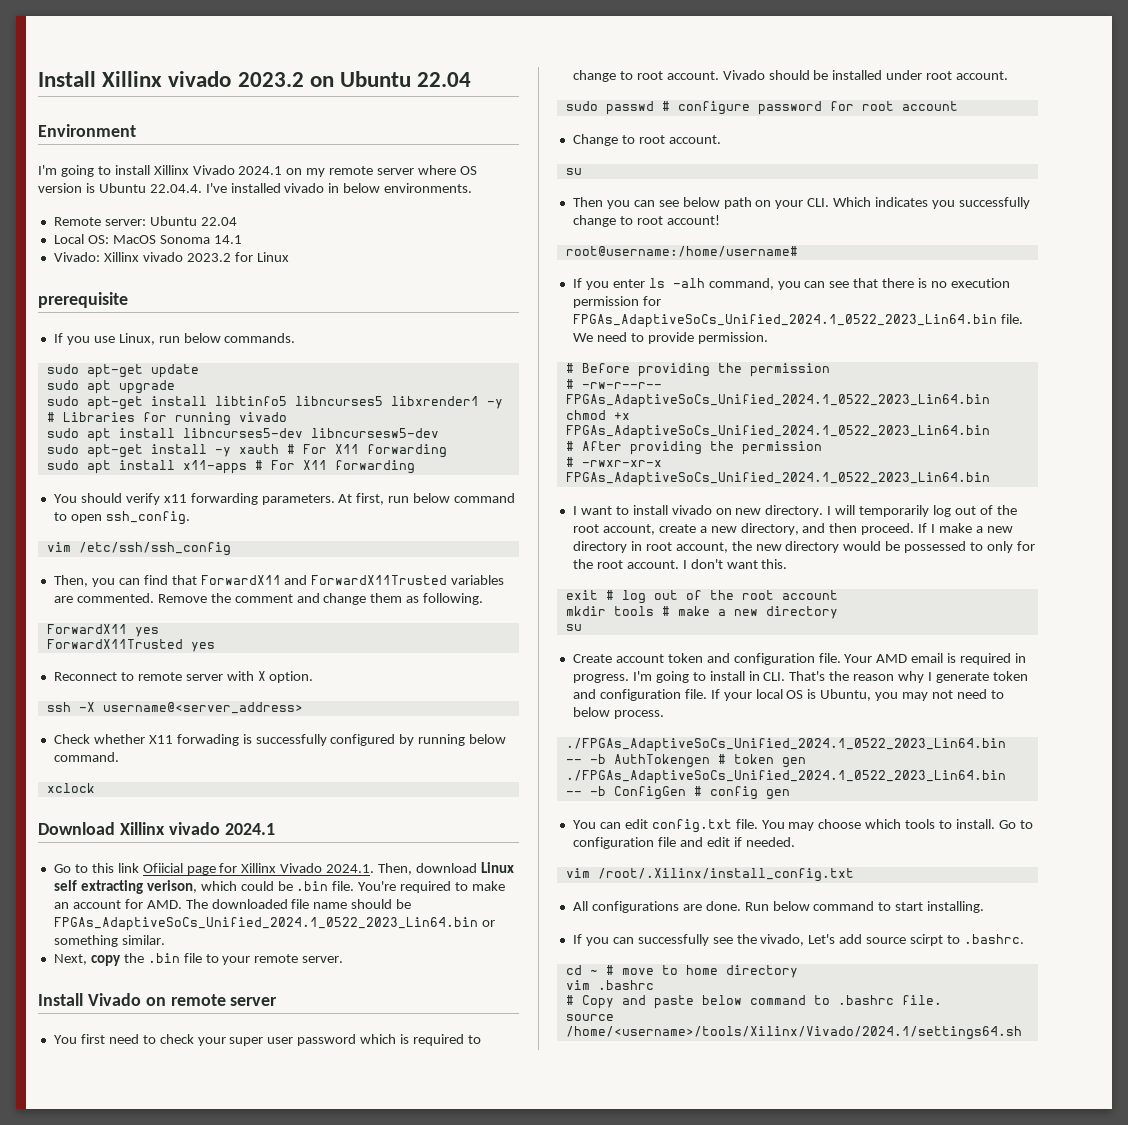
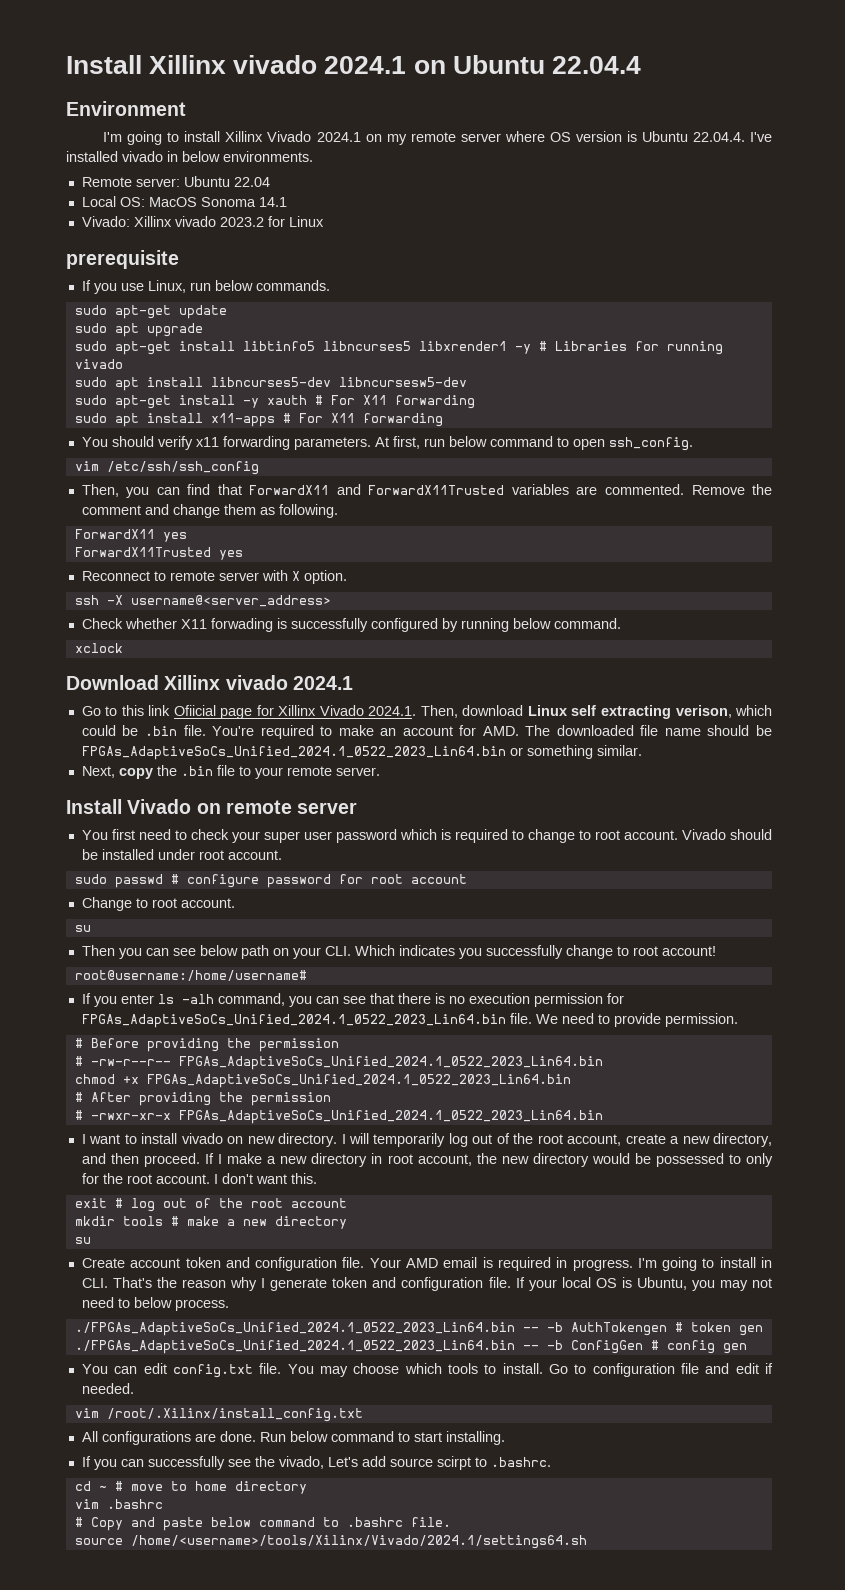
[237,72,304,87] 2023.2 -> [324,56,407,74] 2024.1
[417,72,472,87] 22.04 -> [551,56,641,74] 22.04.4

